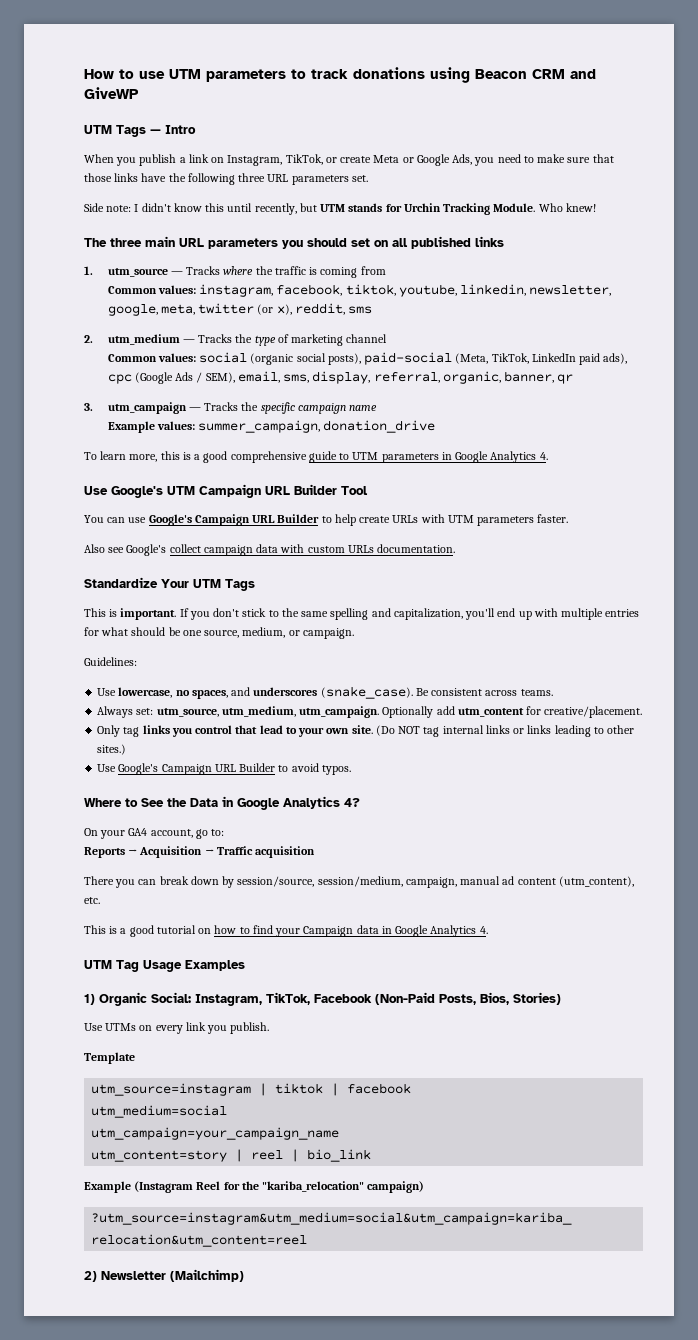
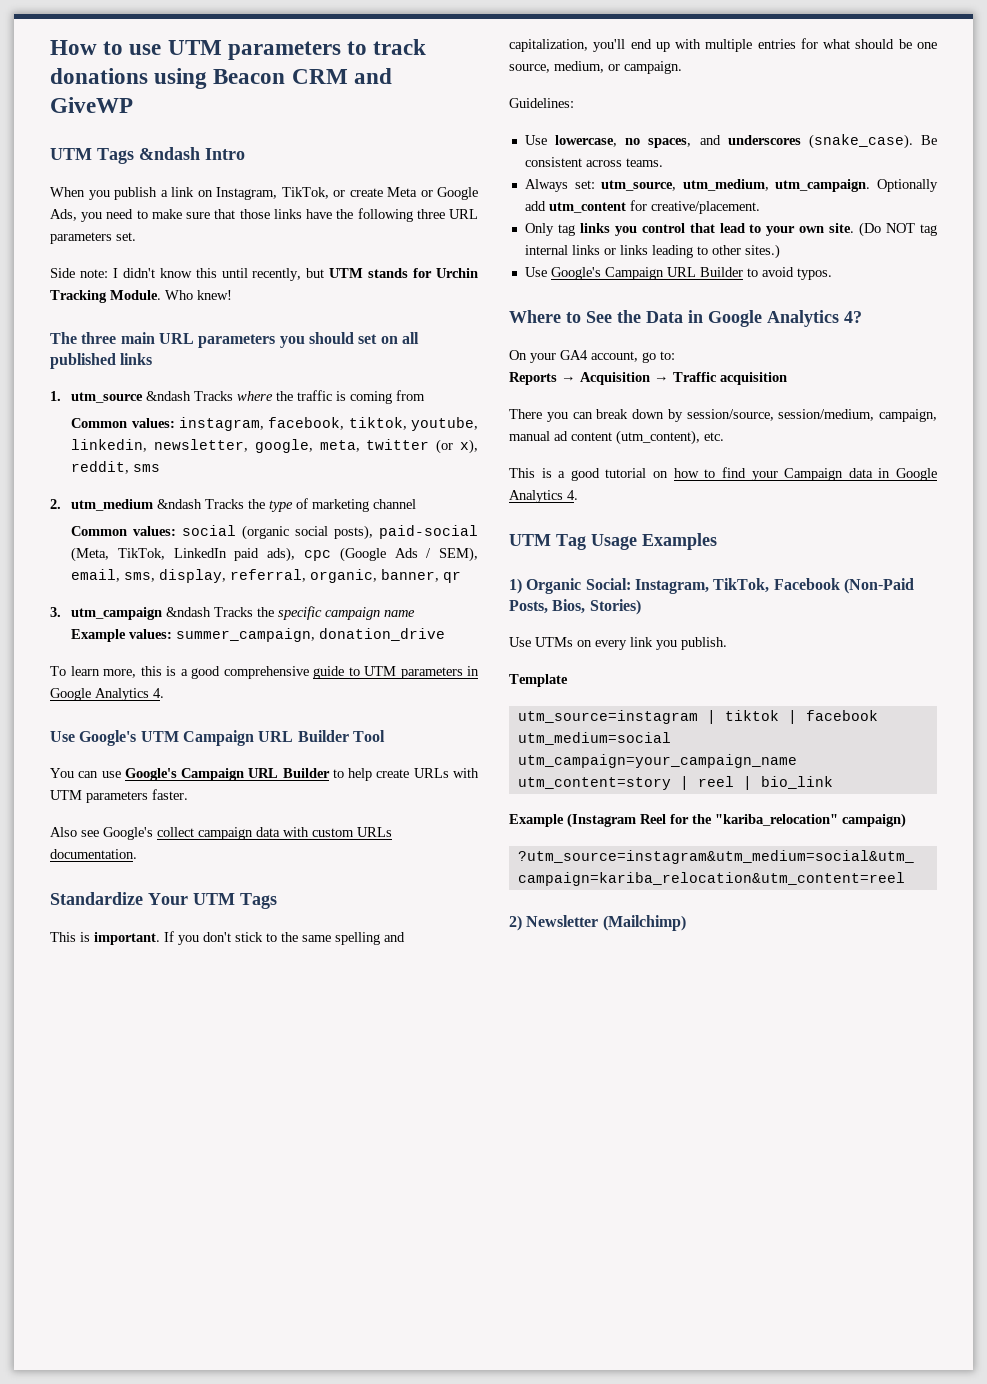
[150,129,161,134] — -> [139,147,200,160] &ndash
[170,271,183,275] — -> [146,391,192,401] &ndash
[182,339,195,343] — -> [157,499,203,509] &ndash
[188,407,201,411] — -> [166,607,212,617] &ndash

